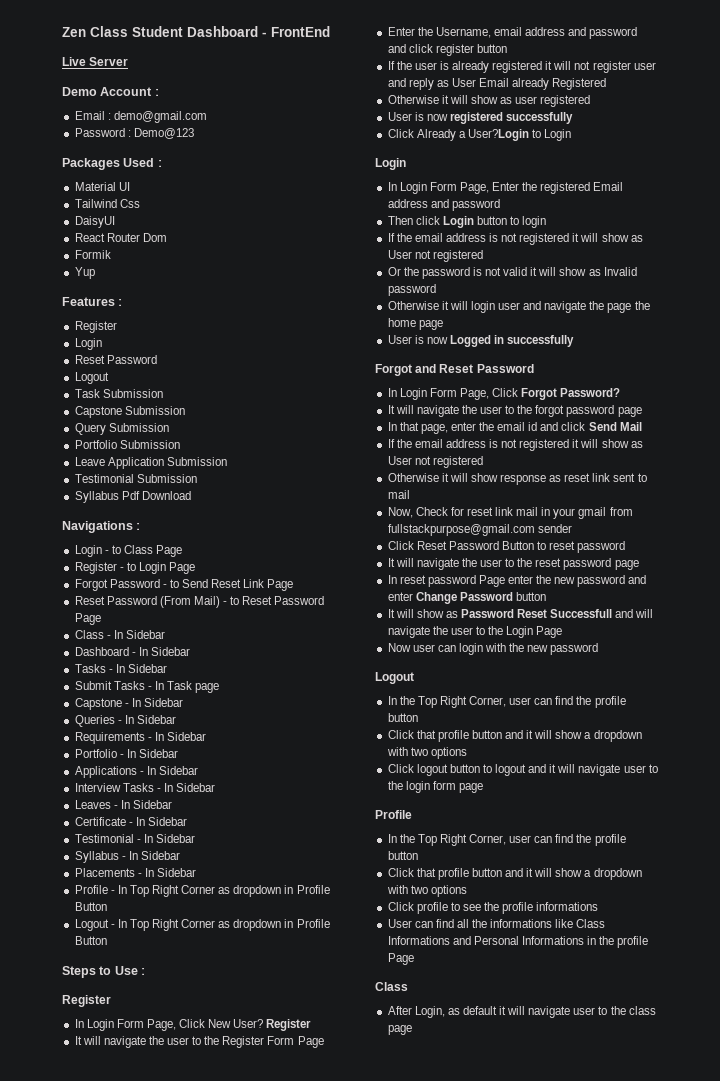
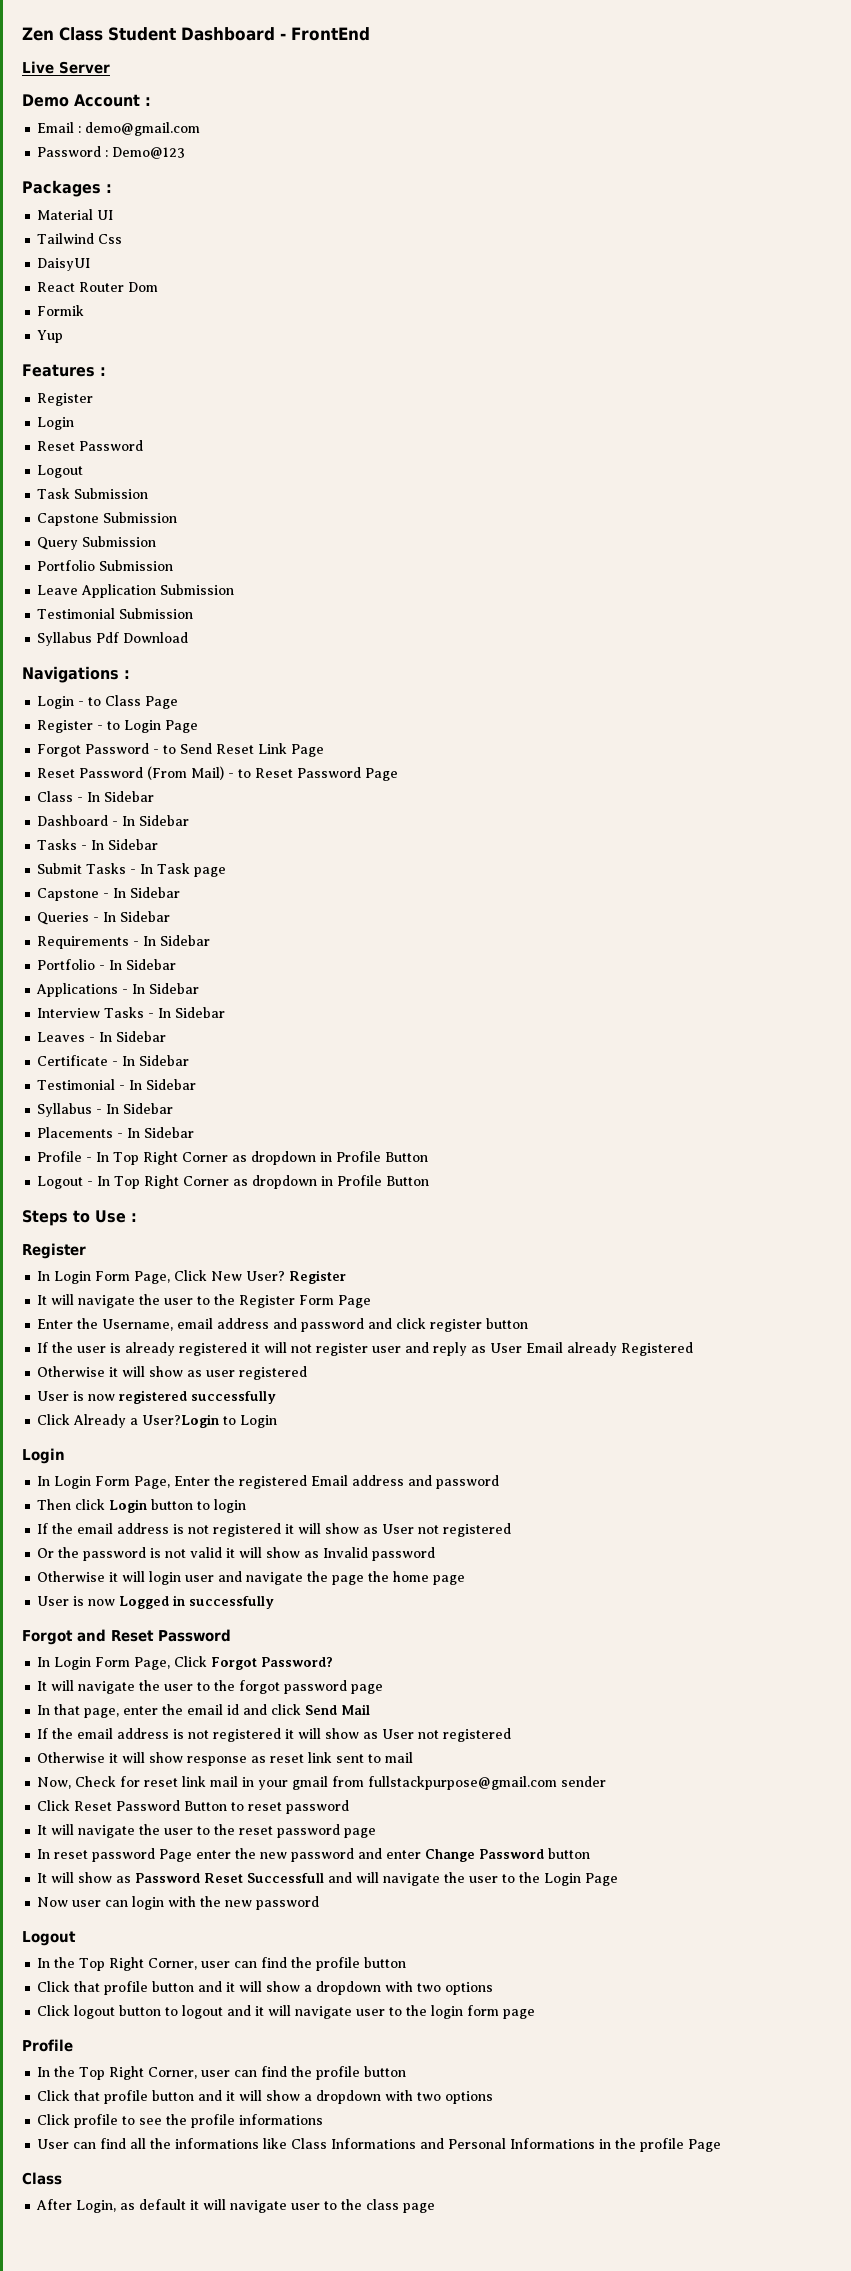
[123,158,155,167] Used -> (101, 188) none

